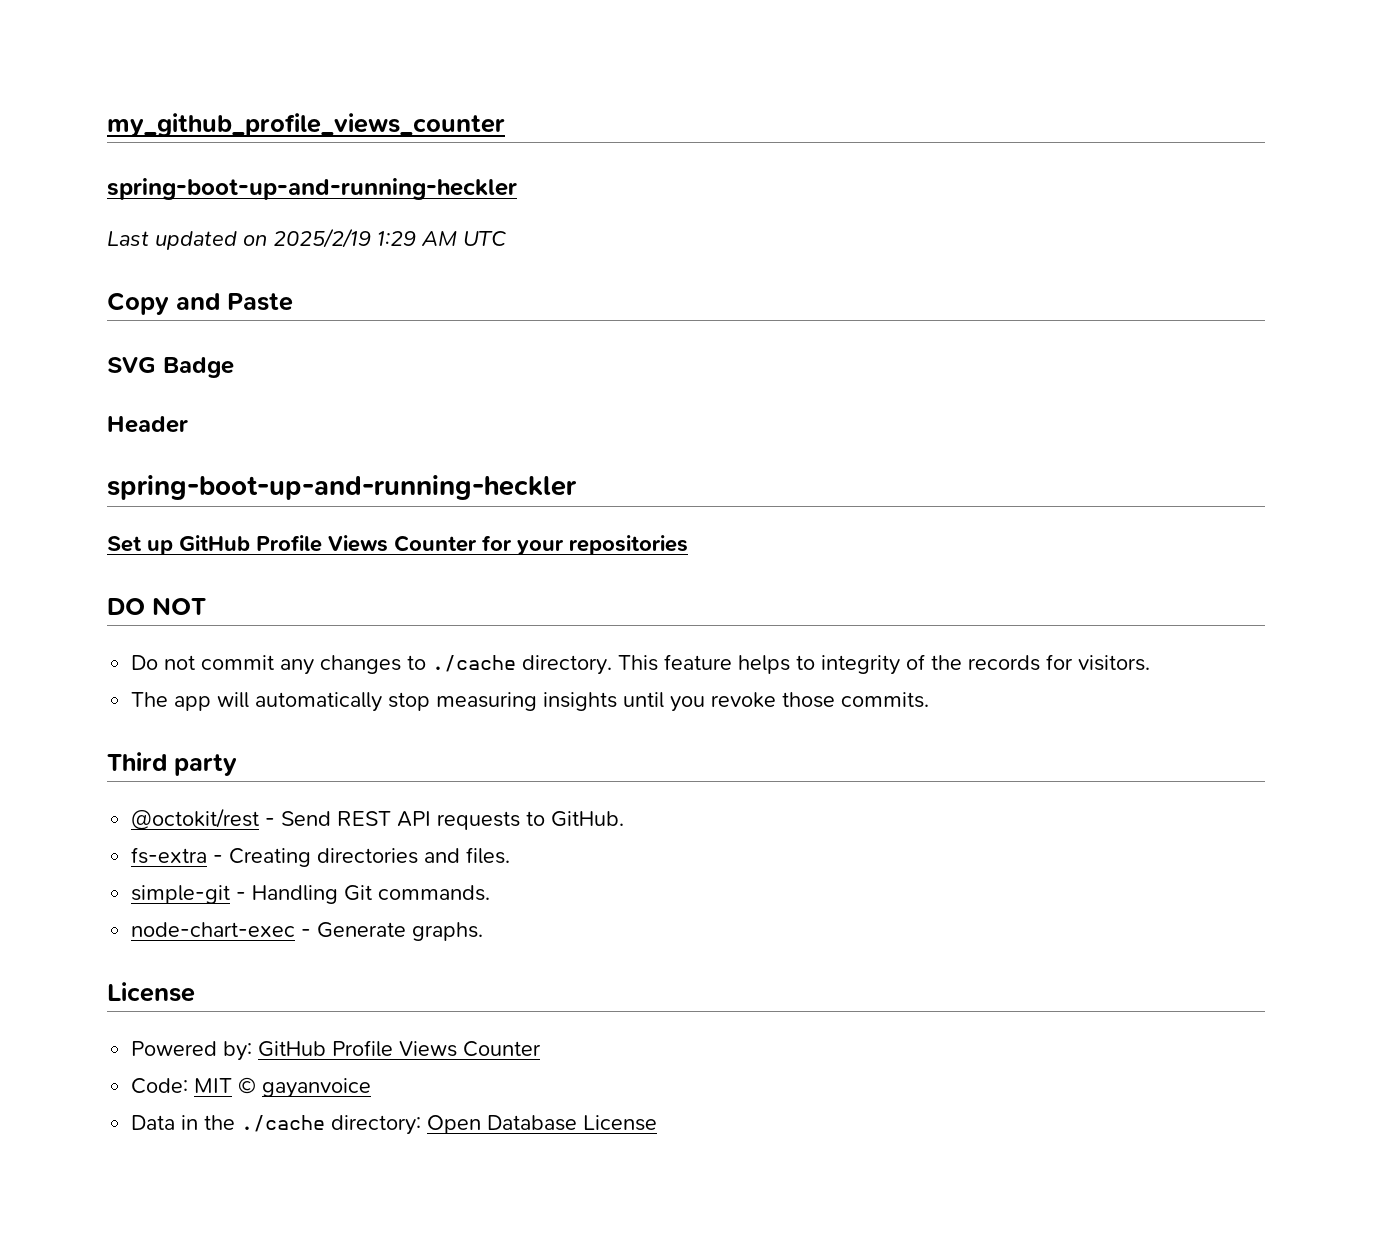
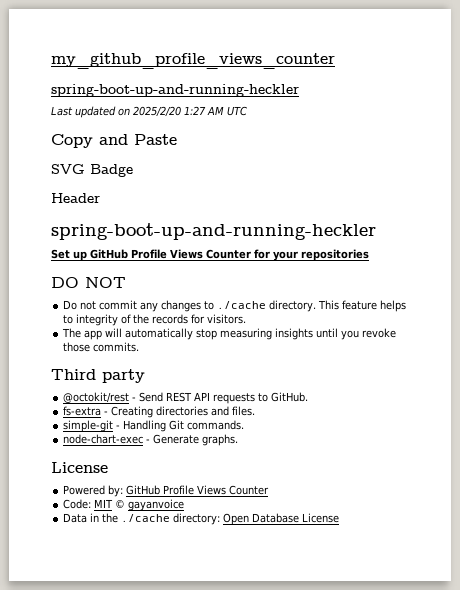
[273,228,416,248] 2025/2/19 1:29 -> [133,106,206,117] 2025/2/20 1:27

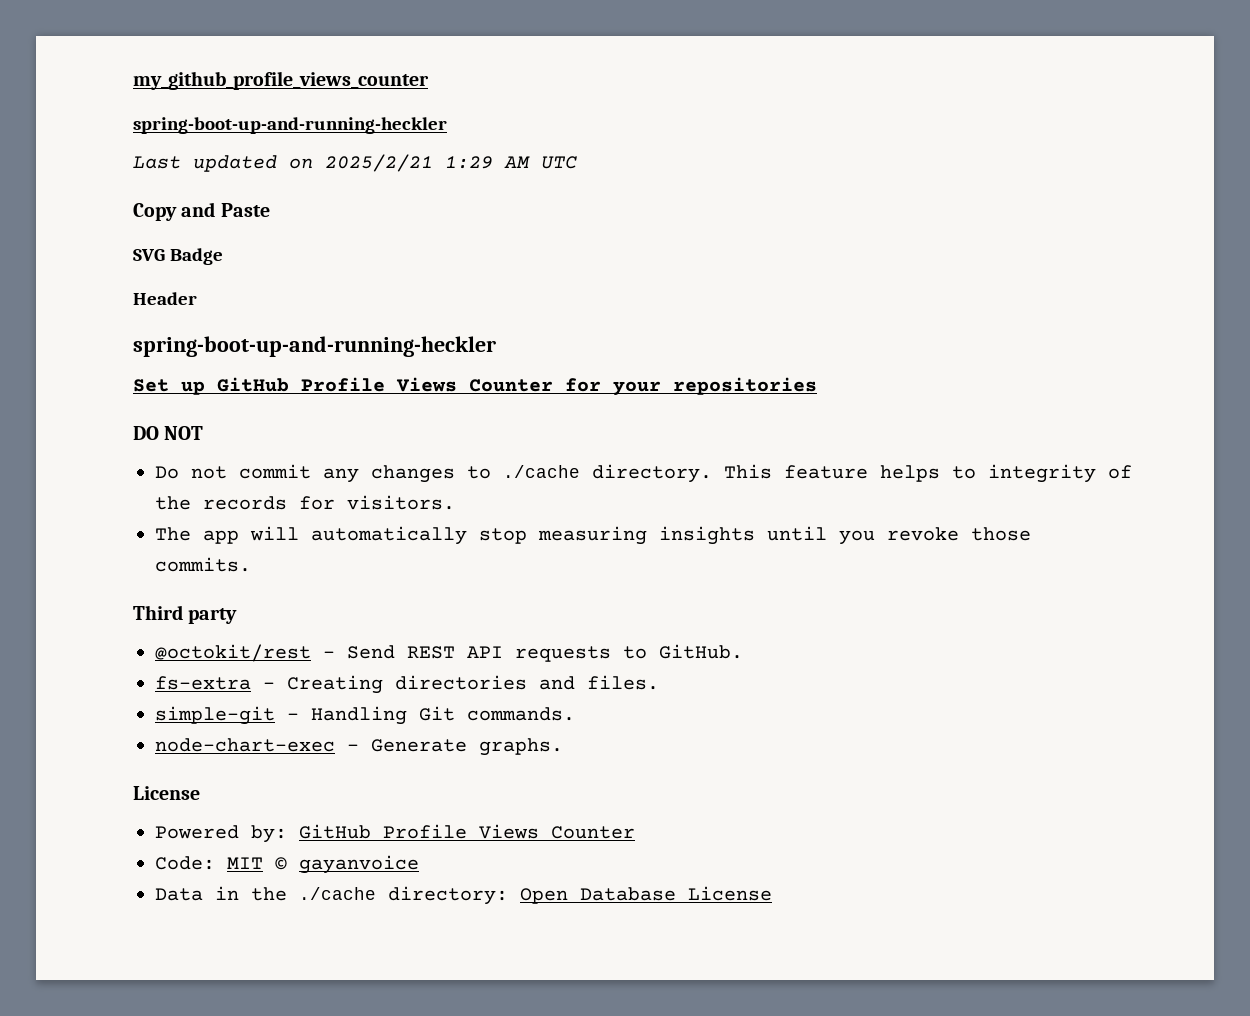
[133,106,206,117] 2025/2/20 1:27 -> [325,154,493,172] 2025/2/21 1:29

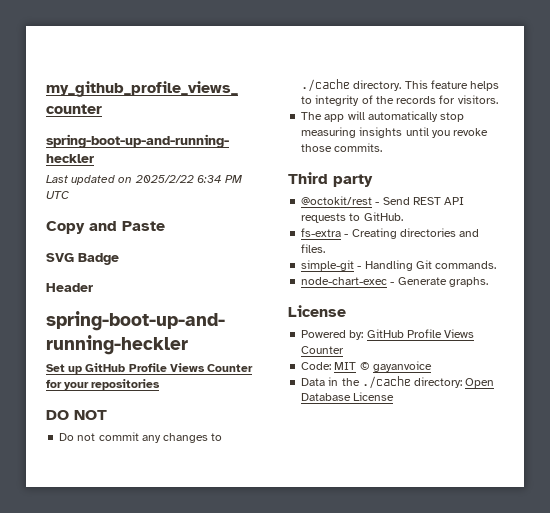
[325,154,530,172] 2025/2/21 1:29 AM -> [134,175,243,183] 2025/2/22 6:34 PM

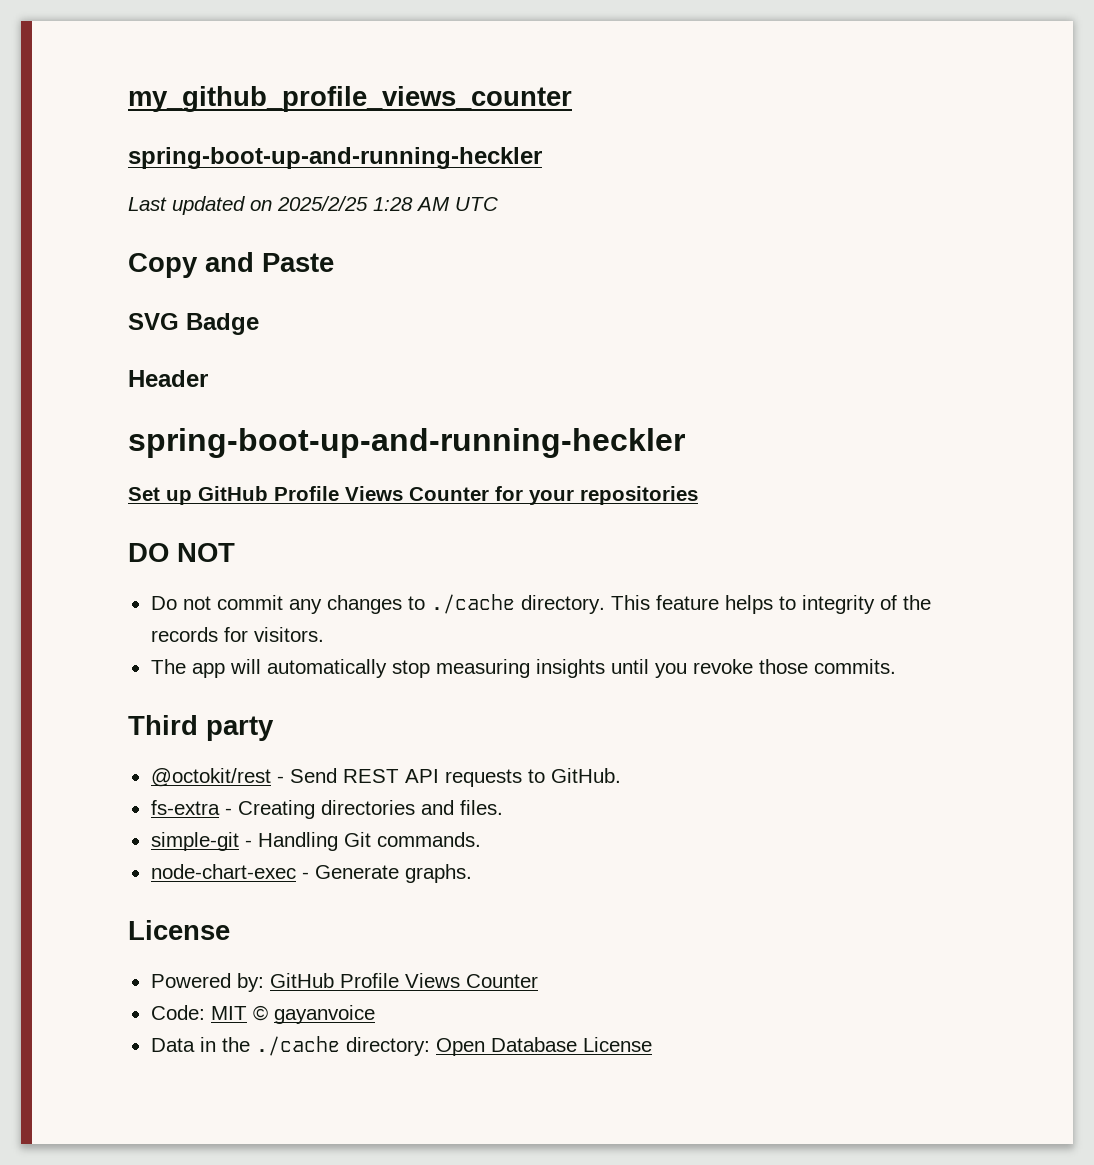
[134,175,243,183] 2025/2/22 6:34 PM -> [277,196,450,211] 2025/2/25 1:28 AM

